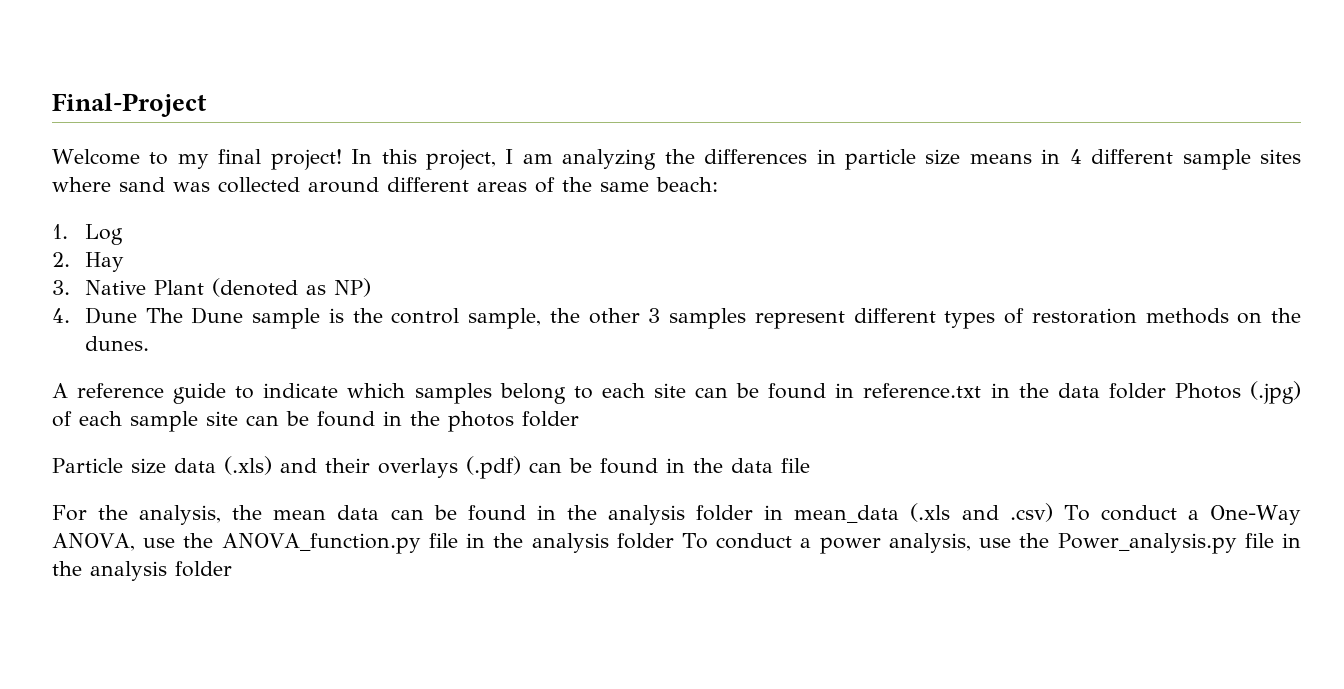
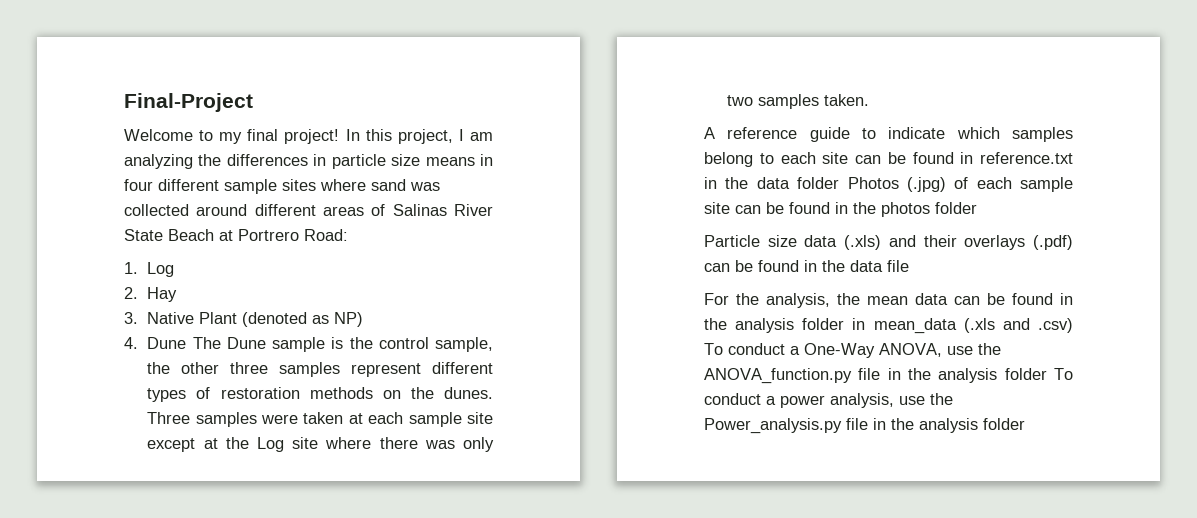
[1069,149,1082,164] 4 -> [124,179,153,191] four
[562,177,718,192] the same beach: -> [392,204,493,216] [124,229,348,241] Salinas River State Beach at Portrero Road:
[648,308,661,323] 3 -> [230,362,269,374] three
(149, 343) none -> [147,412,493,427] [147,437,494,452] [727,94,870,109] Three samples were taken at each sample site except at the Log site where there was only two samples taken.

